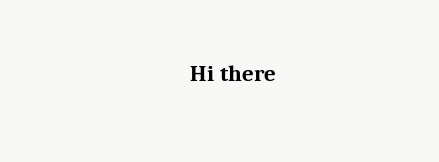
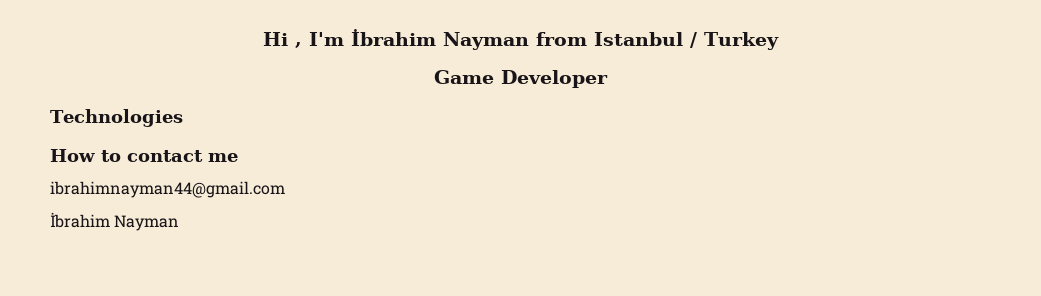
[220,65,277,81] there -> [295,29,780,50] [434,70,608,88] [50,109,183,127] [50,149,238,162] [50,181,285,198] [50,212,180,231] , I'm İbrahim Nayman from Istanbul / Turkey // Game Developer // Technologies // How to contact me // ibrahimnayman44@gmail.com // İbrahim Nayman

